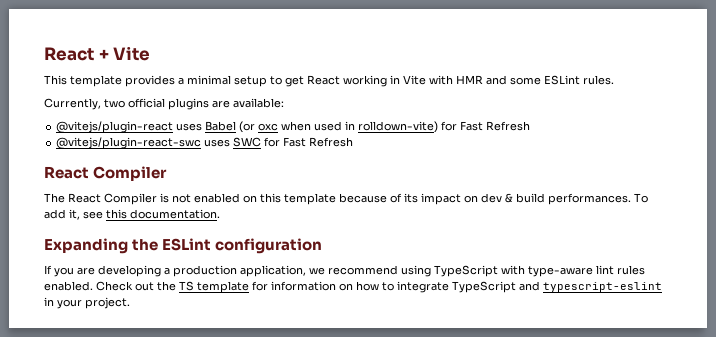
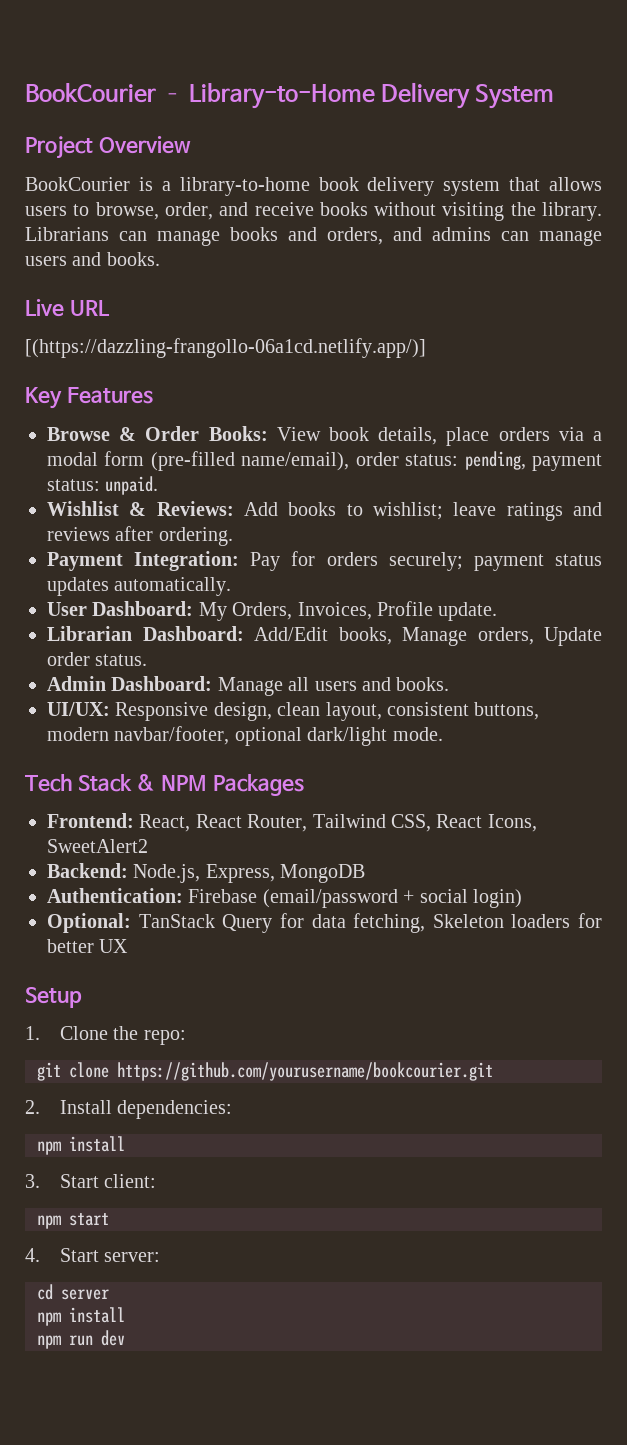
[44,46,151,61] [44,75,614,87] [44,98,284,110] [56,121,531,133] [56,137,354,149] [44,166,168,181] [44,193,648,205] [44,209,220,220] [44,238,323,254] [44,265,645,277] [44,281,662,293] [44,297,130,309] React + Vite // This template provides a minimal setup to get React working in Vite with HMR and some ESLint rules. // Currently, two official plugins are available: // @vitejs/plugin-react uses Babel (or oxc when used in rolldown-vite) for Fast Refresh // @vitejs/plugin-react-swc uses SWC for Fast Refresh // React Compiler // The React Compiler is not enabled on this template because of its impact on dev & build performances. To add it, see this documentation. // Expanding the ESLint configuration // If you are developing a production application, we recommend using TypeScript with type-aware lint rules enabled. Check out the TS template for information on how to integrate TypeScript and typescript-eslint in your project. -> [25,82,555,109] [25,136,191,159] [25,177,602,196] [25,202,602,221] [25,227,602,246] [25,252,160,266] [25,299,110,317] [25,338,426,358] [25,387,153,409] [47,426,602,446] [47,451,602,471] [47,476,159,495] [47,501,602,521] [47,526,233,546] [47,551,602,571] [47,577,232,596] [47,601,498,621] [47,626,602,646] [47,652,148,666] [47,676,450,696] [47,702,540,721] [47,726,443,746] [25,774,304,796] [47,813,537,832] [47,839,148,853] [47,863,366,883] [47,888,522,908] [47,913,602,933] [47,939,129,953] [25,987,82,1008] [25,1026,186,1045] [37,1062,493,1081] [25,1100,233,1119] [37,1136,125,1155] [25,1174,157,1188] [37,1213,109,1229] [25,1248,161,1262] [37,1284,109,1300] [37,1307,125,1326] [37,1330,125,1349] BookCourier – Library-to-Home Delivery System // Project Overview // BookCourier is a library-to-home book delivery system that allows users to browse, order, and receive books without visiting the library. Librarians can manage books and orders, and admins can manage users and books. // Live URL // [(https://dazzling-frangollo-06a1cd.netlify.app/)] // Key Features // Browse & Order Books: View book details, place orders via a modal form (pre-filled name/email), order status: pending, payment status: unpaid. // Wishlist & Reviews: Add books to wishlist; leave ratings and reviews after ordering. // Payment Integration: Pay for orders securely; payment status updates automatically. // User Dashboard: My Orders, Invoices, Profile update. // Librarian Dashboard: Add/Edit books, Manage orders, Update order status. // Admin Dashboard: Manage all users and books. // UI/UX: Responsive design, clean layout, consistent buttons, modern navbar/footer, optional dark/light mode. // Tech Stack & NPM Packages // Frontend: React, React Router, Tailwind CSS, React Icons, SweetAlert2 // Backend: Node.js, Express, MongoDB // Authentication: Firebase (email/password + social login) // Optional: TanStack Query for data fetching, Skeleton loaders for better UX // Setup // 1. Clone the repo: // git clone https://github.com/yourusername/bookcourier.git // 2. Install dependencies: // npm install // 3. Start client: // npm start // 4. Start server: // cd server // npm install // npm run dev

